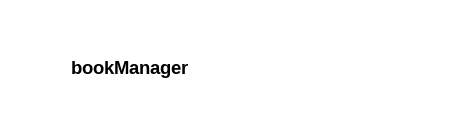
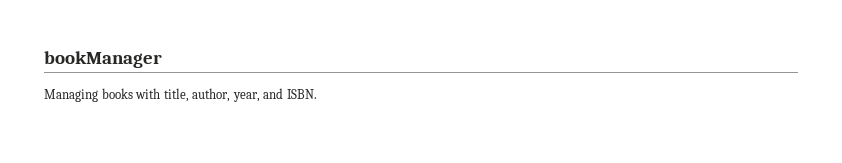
(188, 69) none -> [44,88,317,102] // Managing books with title, author, year, and ISBN.

